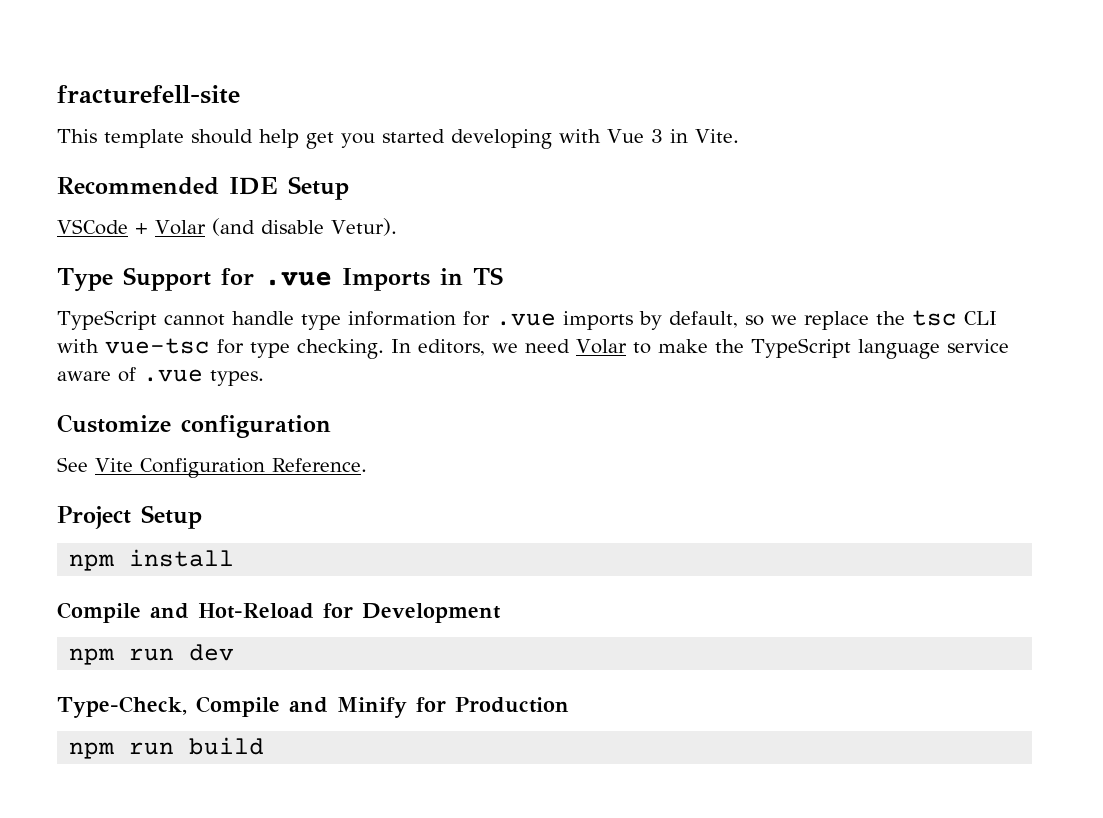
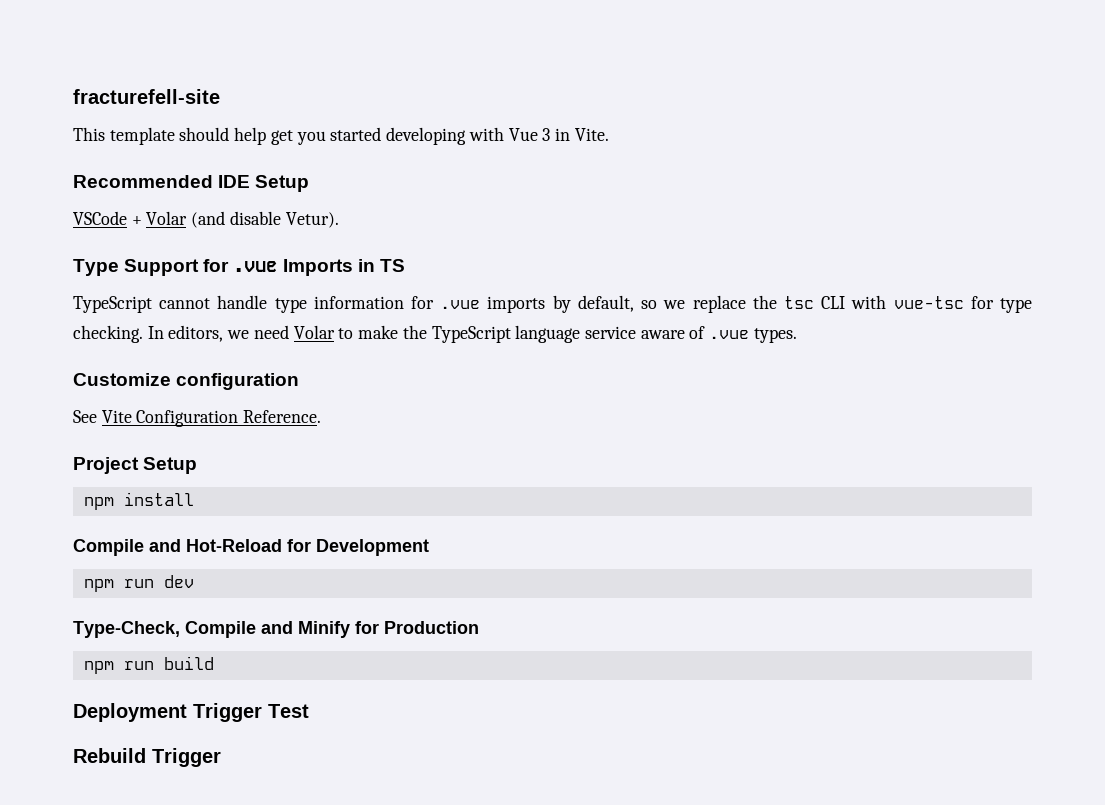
(265, 746) none -> [73,703,309,722] [73,748,221,767] // Deployment Trigger Test // Rebuild Trigger

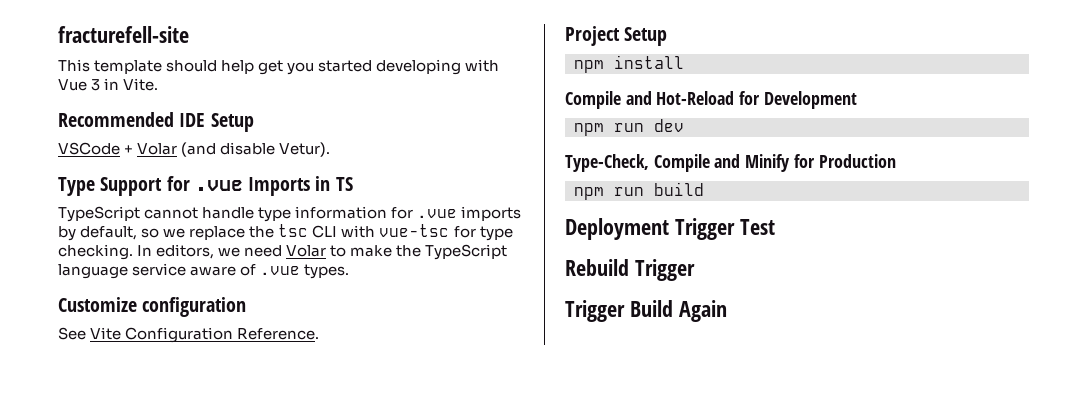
(221, 757) none -> [565,300,727,322] // Trigger Build Again

